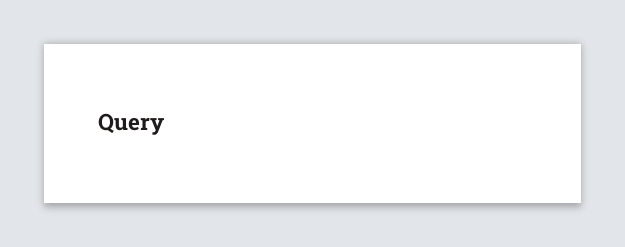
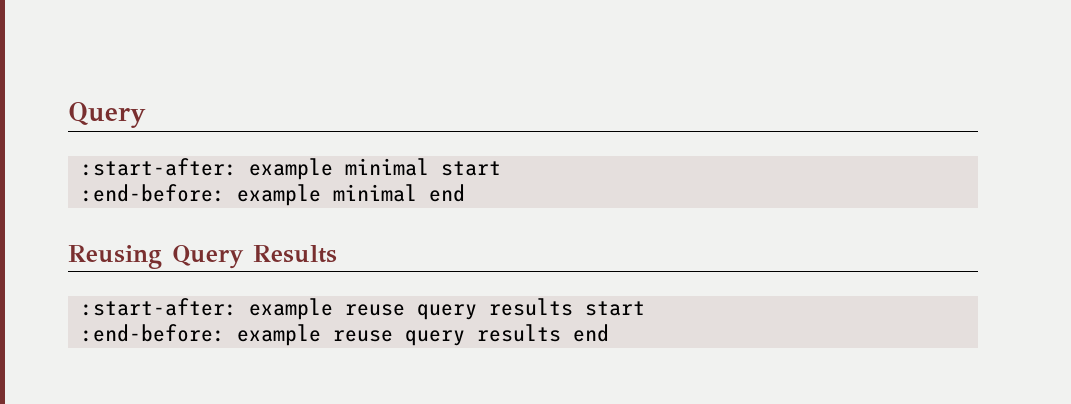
[98,113,164,135] Query -> [68,102,146,128] [80,158,501,180] [80,184,465,206] [68,245,337,269] [80,298,645,320] [80,324,609,346] Query // :start-after: example minimal start // :end-before: example minimal end // Reusing Query Results // :start-after: example reuse query results start // :end-before: example reuse query results end

